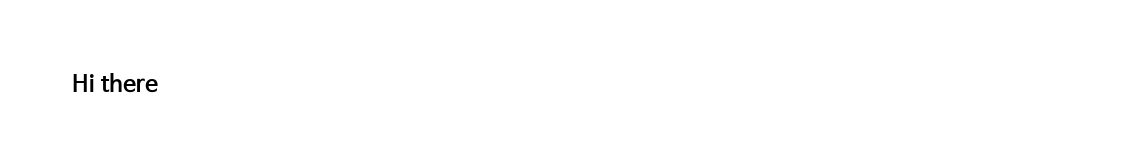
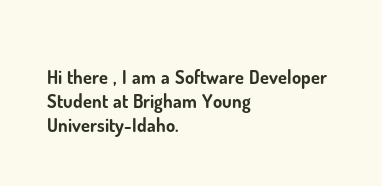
(159, 83) none -> [112,69,327,89] [47,93,251,113] [47,117,179,137] , I am a Software Developer Student at Brigham Young University-Idaho.

